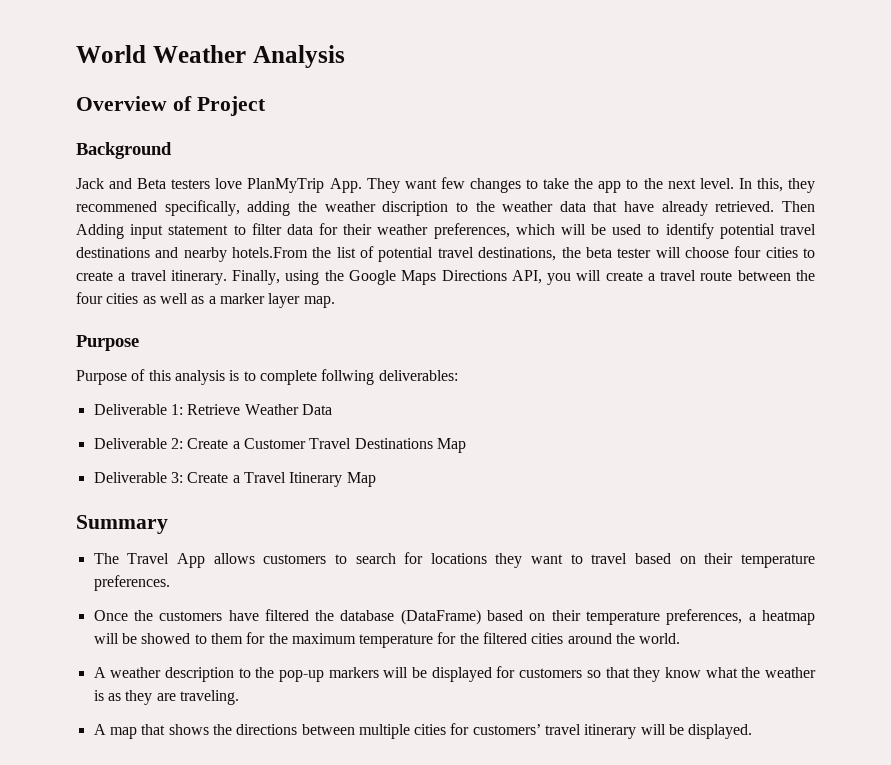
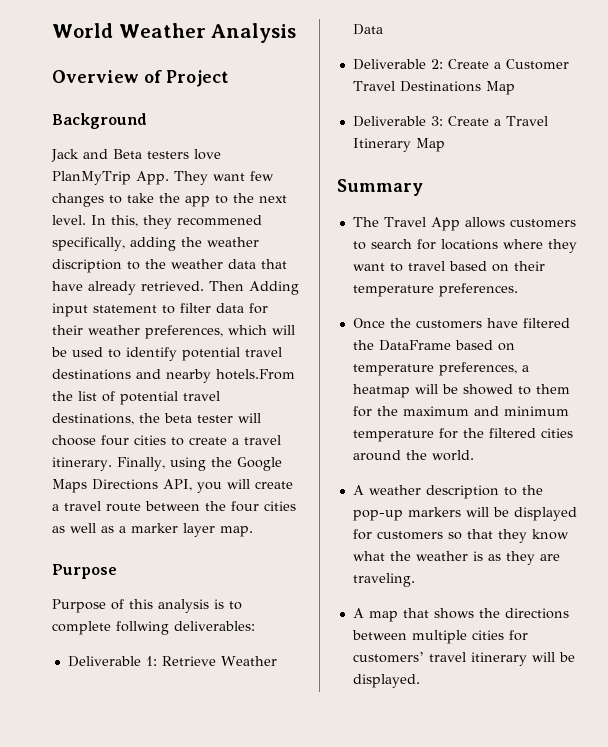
(487, 558) none -> [502,239,543,249] where
[340,609,581,625] database (DataFrame) based on their -> [378,340,515,351] DataFrame based on
(356, 638) none -> [473,406,569,416] and minimum

